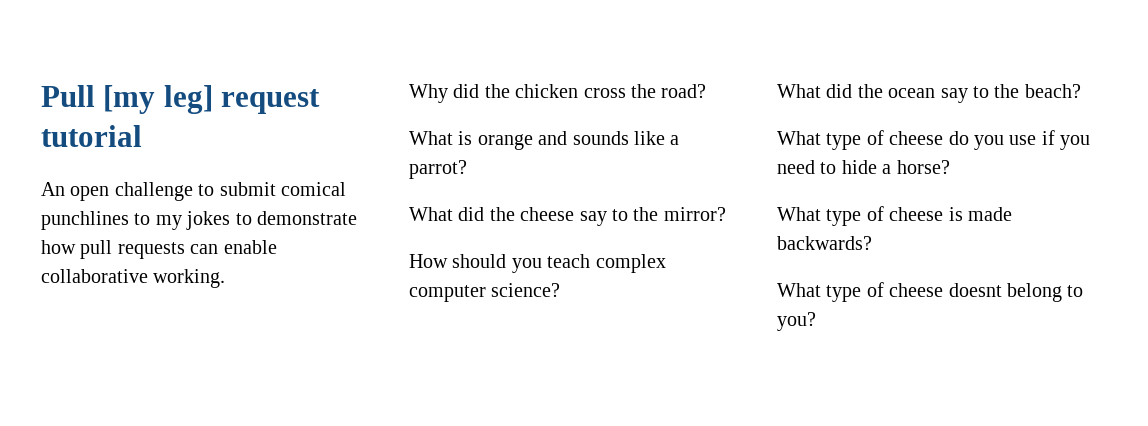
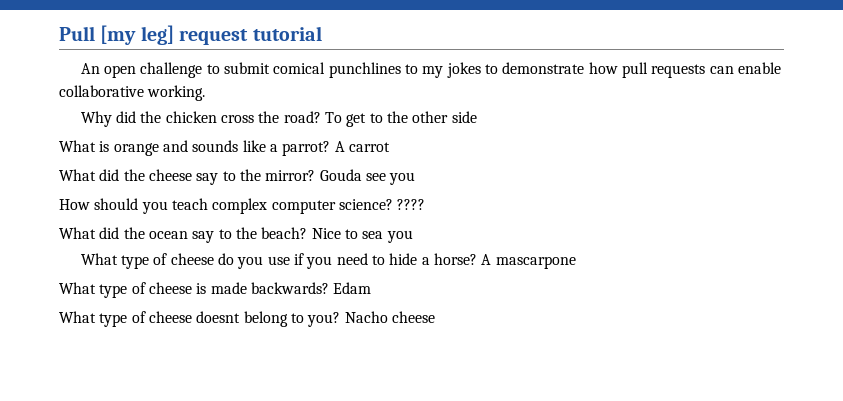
(707, 91) none -> [324,111,477,127] To get to the other side
(467, 169) none -> [334,141,390,152] A carrot
(726, 214) none -> [319,169,416,185] Gouda see you
(561, 290) none -> [397,199,426,210] ????
(1081, 91) none -> [311,228,413,243] Nice to sea you
(950, 167) none -> [481,254,576,269] A mascarpone
(872, 243) none -> [333,282,372,294] Edam
(816, 321) none -> [344,311,435,323] Nacho cheese

